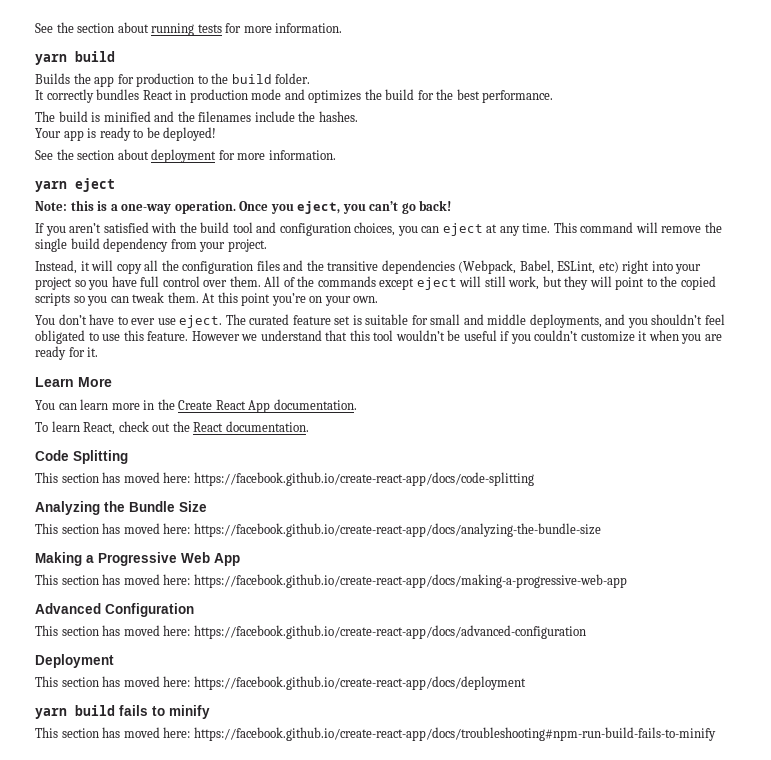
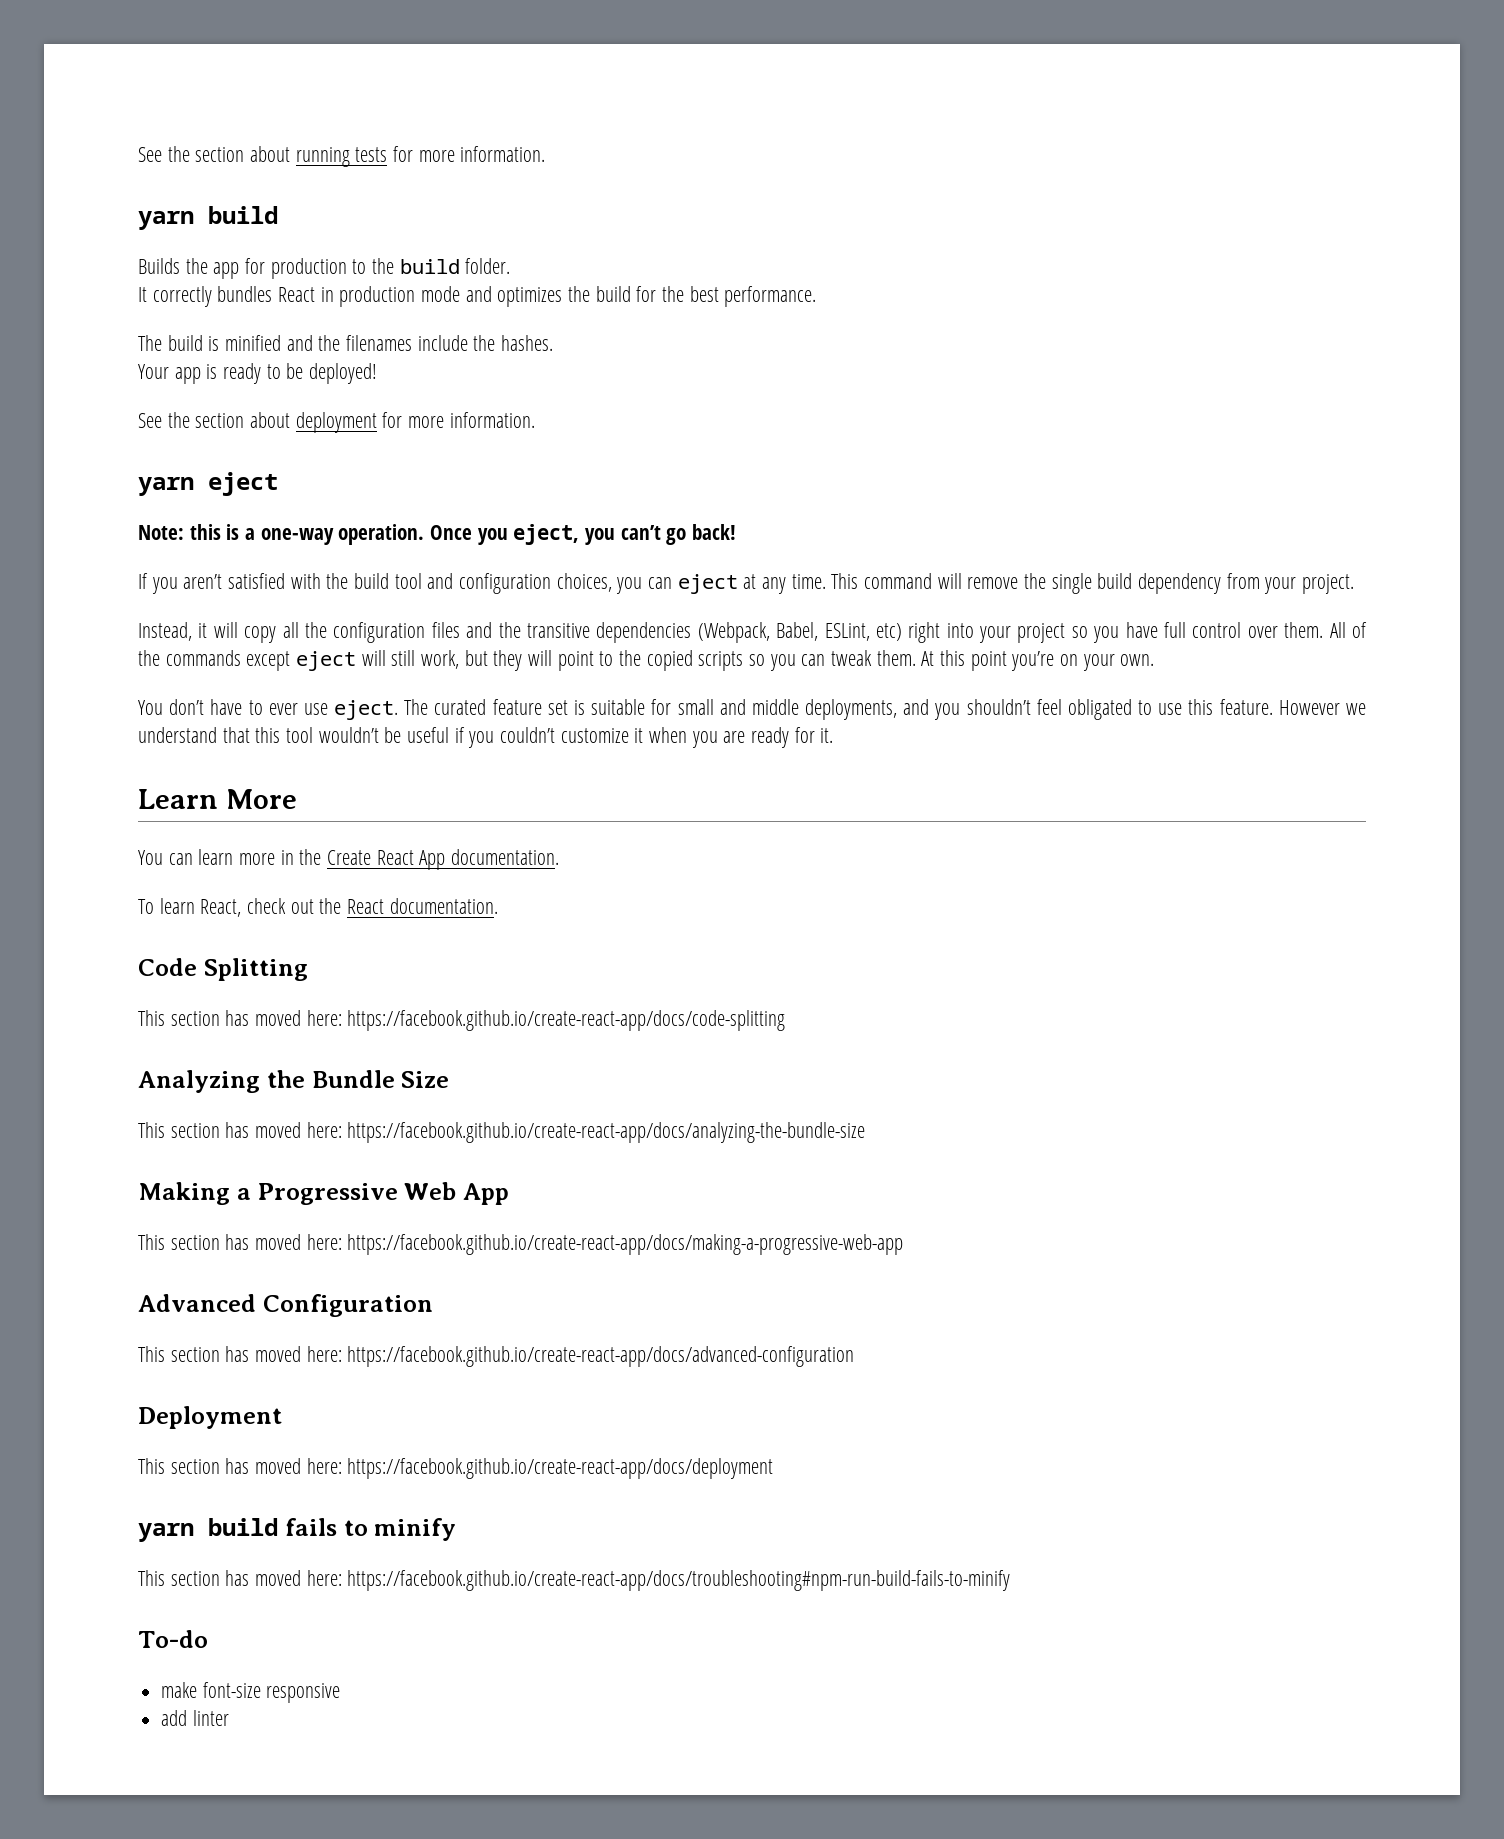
(716, 734) none -> [138,1630,208,1648] [161,1682,341,1703] [161,1710,229,1726] // To-do // make font-size responsive // add linter

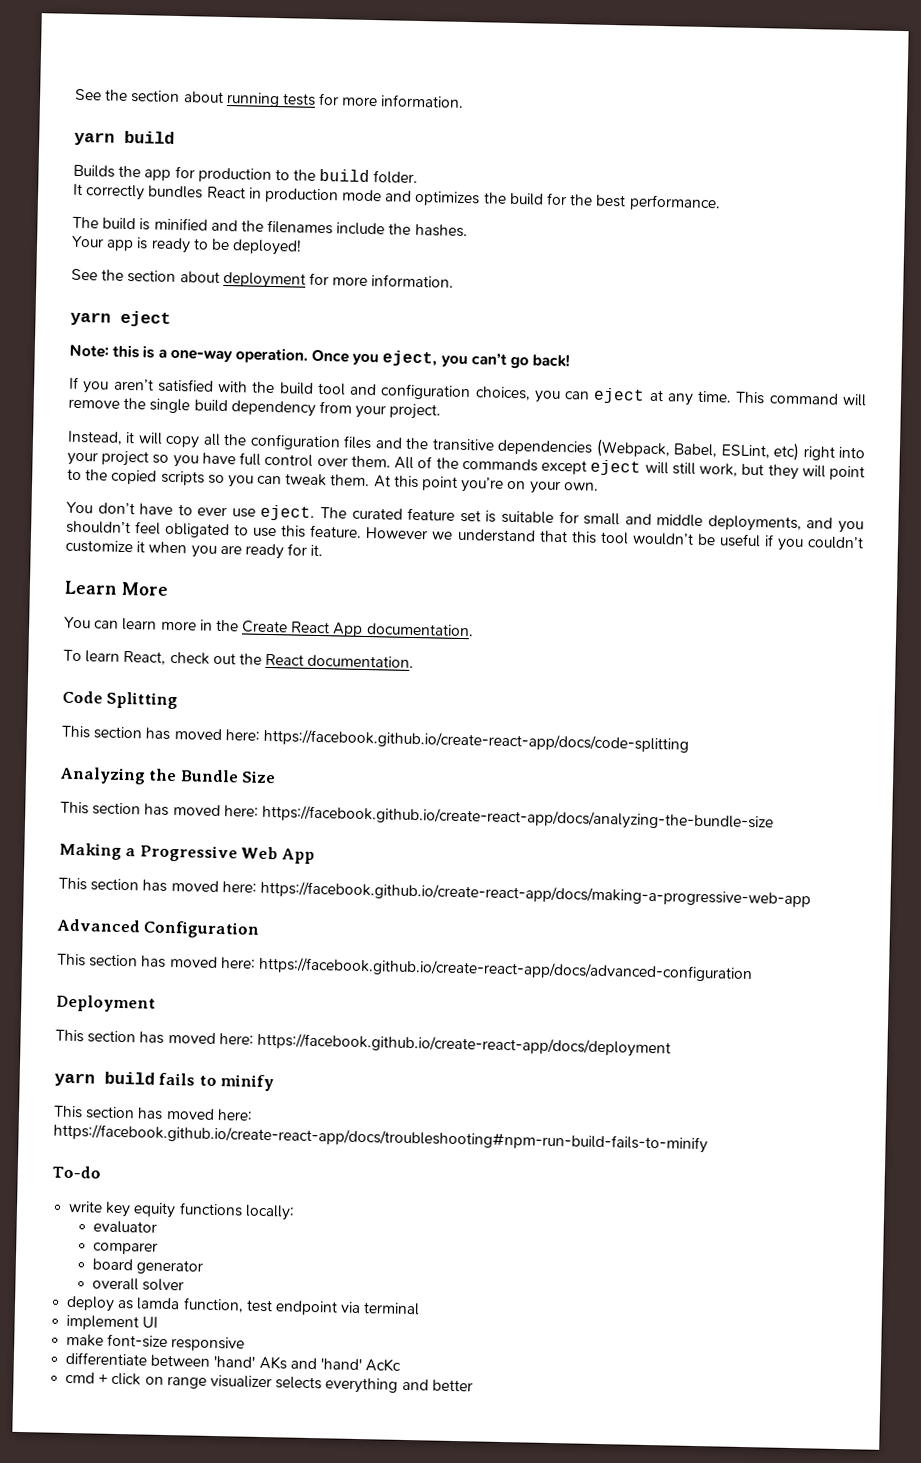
[161,1682,341,1703] [161,1710,229,1726] make font-size responsive // add linter -> [68,1200,295,1221] [92,1220,157,1234] [92,1241,158,1255] [91,1258,204,1275] [91,1277,185,1292] [66,1295,421,1316] [66,1314,159,1331] [66,1333,246,1352] [65,1351,402,1372] [65,1371,473,1394] write key equity functions locally: // evaluator // comparer // board generator // overall solver // deploy as lamda function, test endpoint via terminal // implement UI // make font-size responsive // differentiate between 'hand' AKs and 'hand' AcKc // cmd + click on range visualizer selects everything and better

